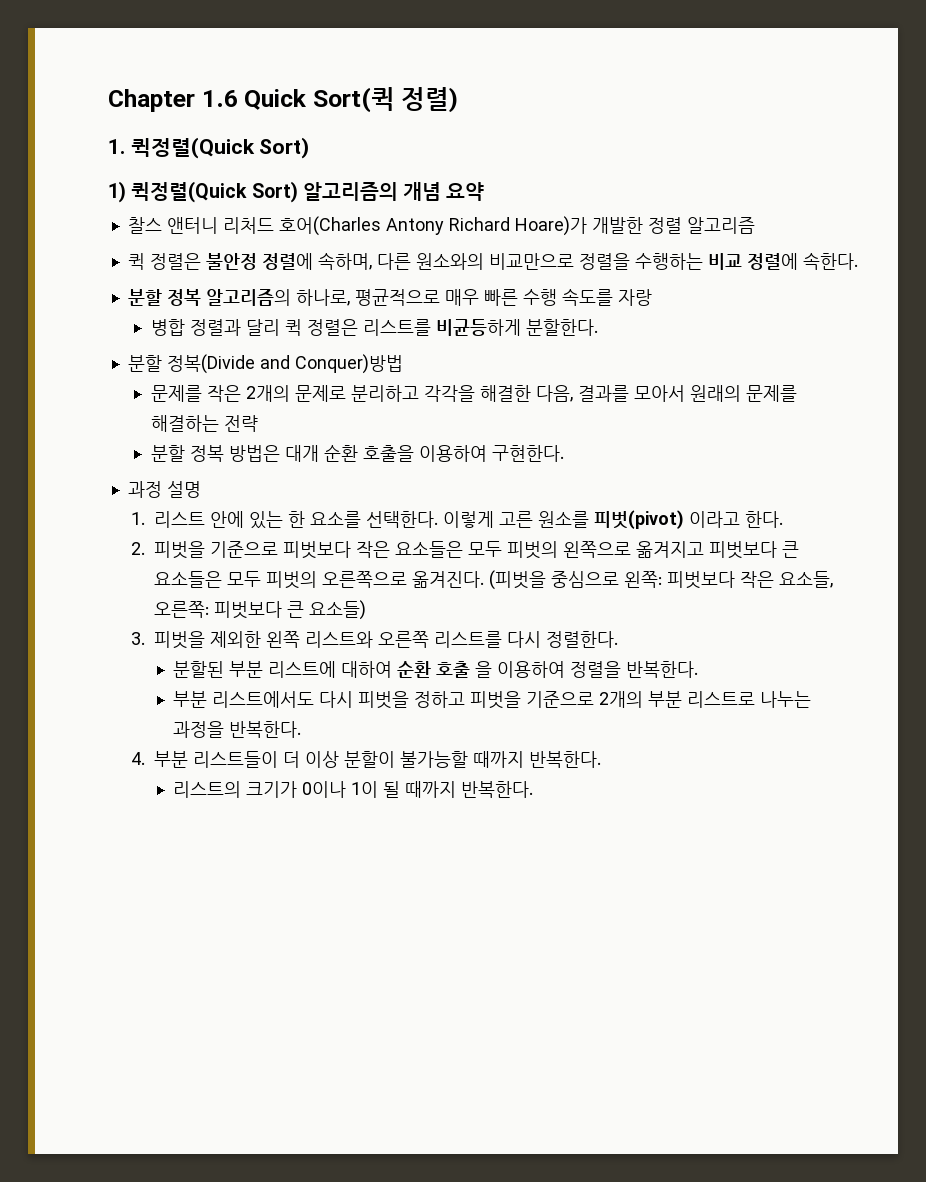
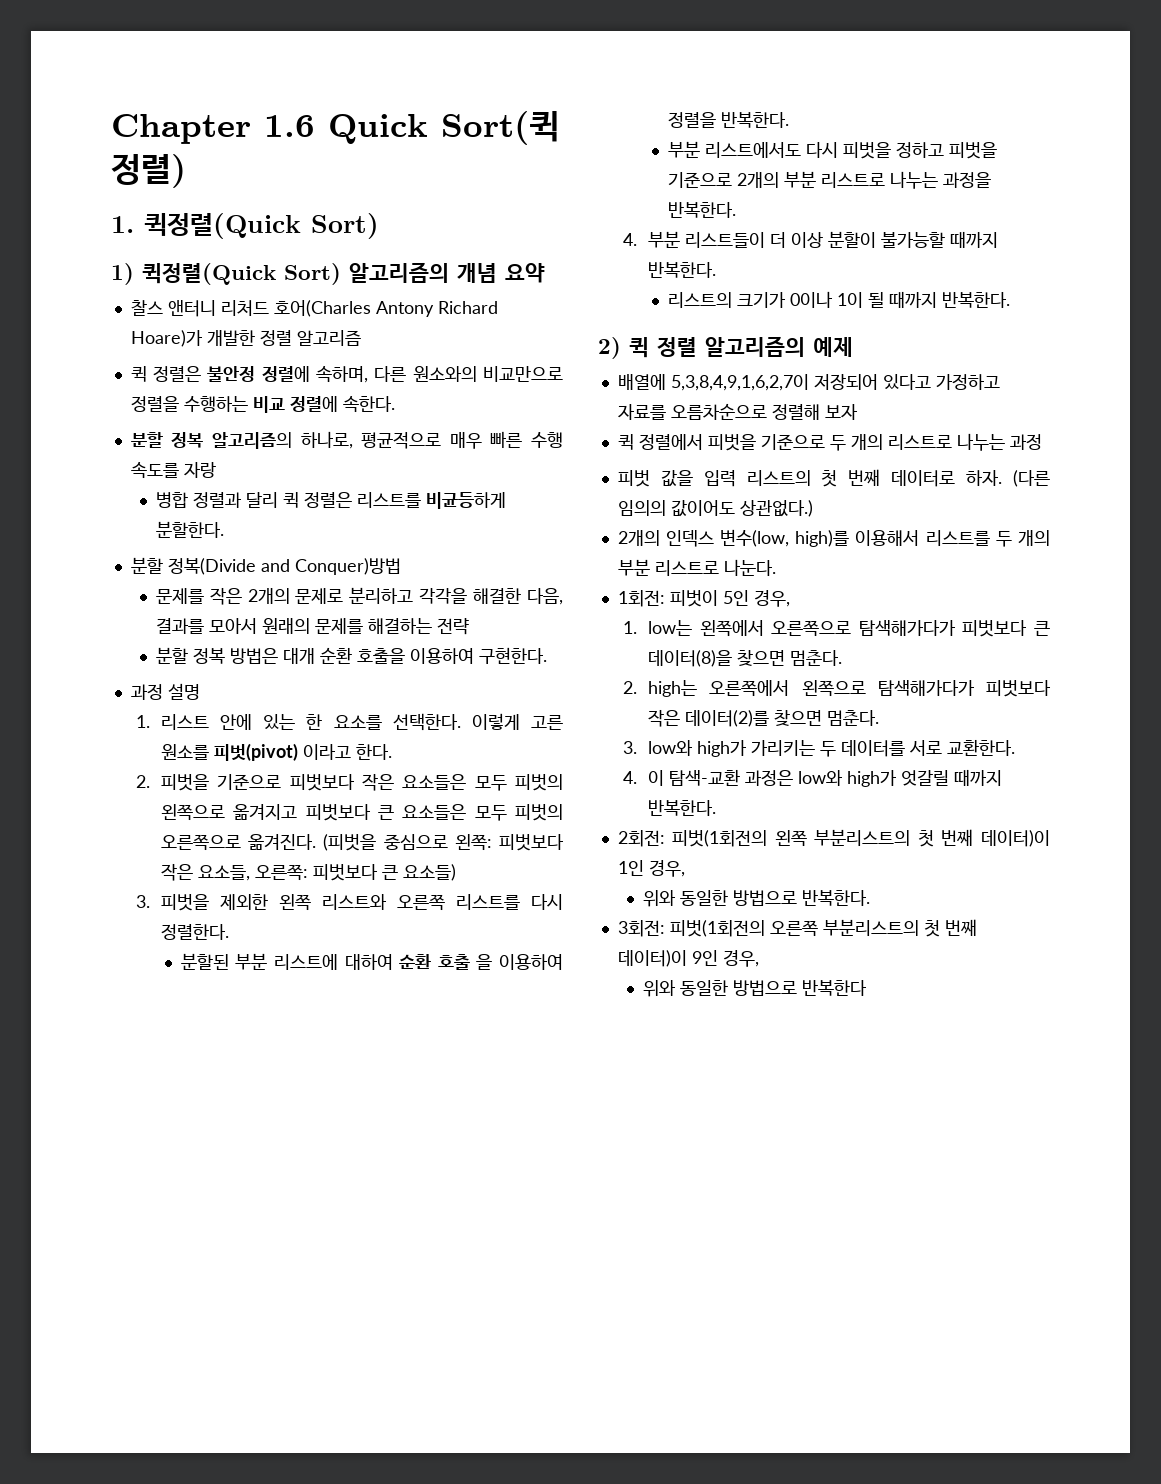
(534, 789) none -> [598,336,853,359] [617,374,1000,391] [617,403,858,420] [617,433,1042,451] [617,469,1050,487] [617,500,813,517] [617,529,1050,547] [617,559,776,576] [617,590,790,607] [622,620,1050,637] [647,650,842,667] [622,680,1051,697] [647,709,879,727] [622,739,1015,757] [622,769,1002,787] [647,800,716,816] [617,829,1050,847] [617,860,685,877] [642,890,870,907] [617,919,977,937] [617,950,759,967] [642,980,867,997] // 2) 퀵 정렬 알고리즘의 예제 // 배열에 5,3,8,4,9,1,6,2,7이 저장되어 있다고 가정하고 자료를 오름차순으로 정렬해 보자 // 퀵 정렬에서 피벗을 기준으로 두 개의 리스트로 나누는 과정 // 피벗 값을 입력 리스트의 첫 번째 데이터로 하자. (다른 임의의 값이어도 상관없다.) // 2개의 인덱스 변수(low, high)를 이용해서 리스트를 두 개의 부분 리스트로 나눈다. // 1회전: 피벗이 5인 경우, // 1. low는 왼쪽에서 오른쪽으로 탐색해가다가 피벗보다 큰 데이터(8)을 찾으면 멈춘다. // 2. high는 오른쪽에서 왼쪽으로 탐색해가다가 피벗보다 작은 데이터(2)를 찾으면 멈춘다. // 3. low와 high가 가리키는 두 데이터를 서로 교환한다. // 4. 이 탐색-교환 과정은 low와 high가 엇갈릴 때까지 반복한다. // 2회전: 피벗(1회전의 왼쪽 부분리스트의 첫 번째 데이터)이 1인 경우, // 위와 동일한 방법으로 반복한다. // 3회전: 피벗(1회전의 오른쪽 부분리스트의 첫 번째 데이터)이 9인 경우, // 위와 동일한 방법으로 반복한다

